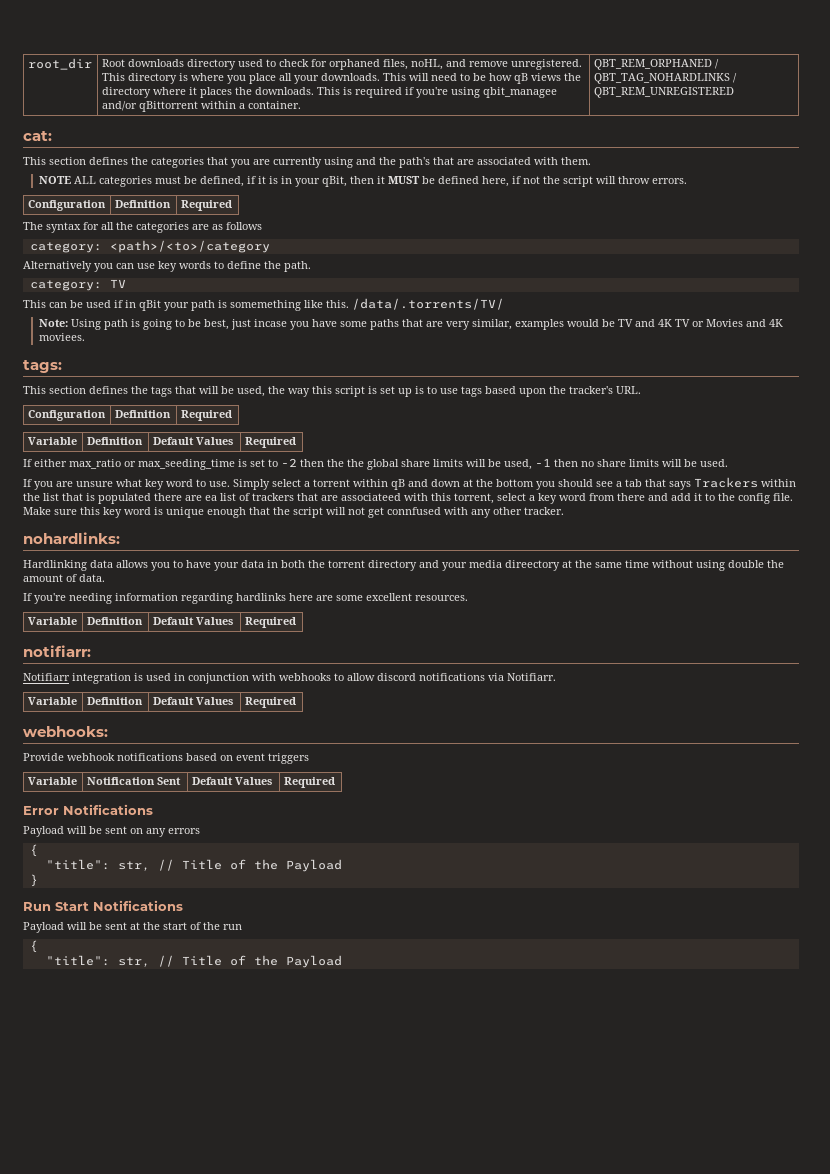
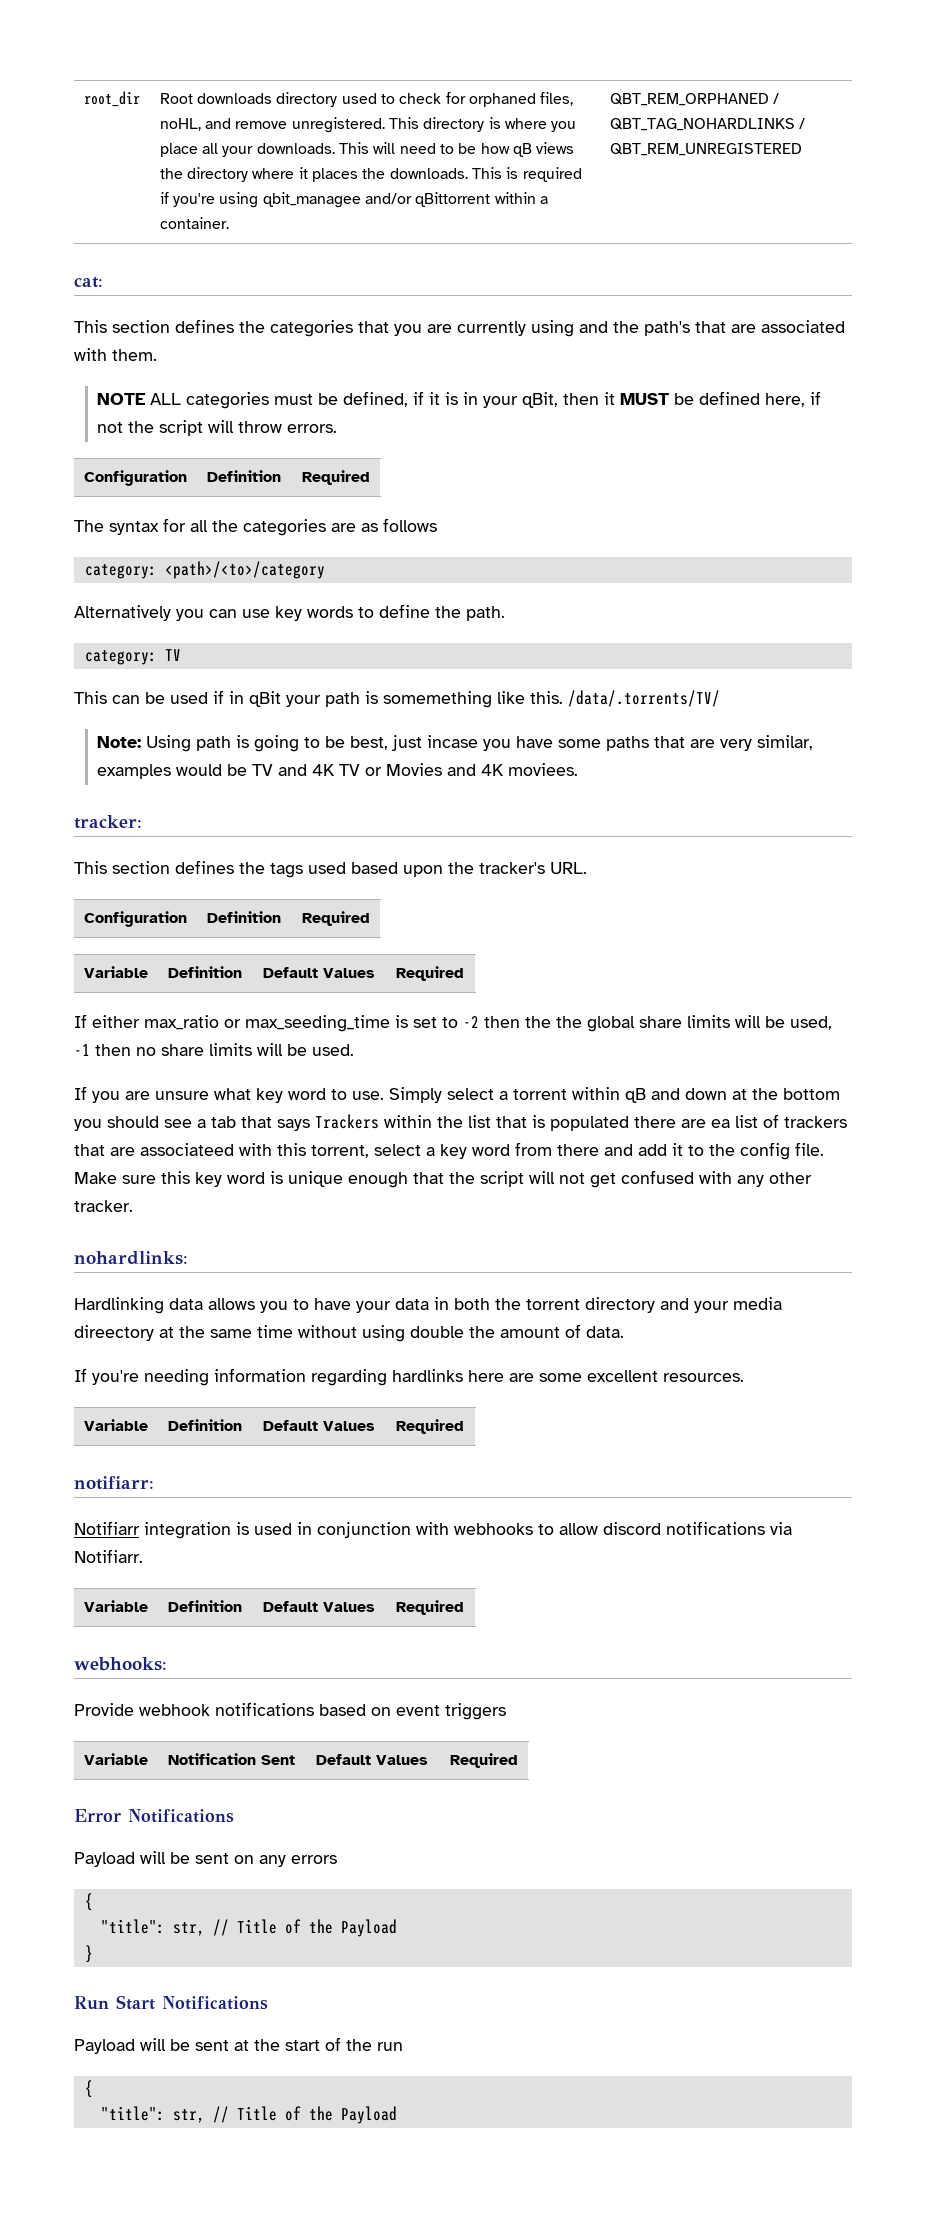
[23,360,62,373] tags: -> [74,815,142,829] tracker:
[175,386,482,397] that will be used, the way this script is set up is to use tags -> [308,862,346,874] used
[387,507,441,515] connfused -> [621,1170,694,1184] confused

